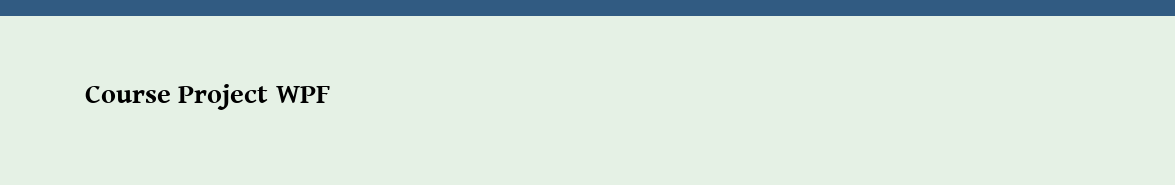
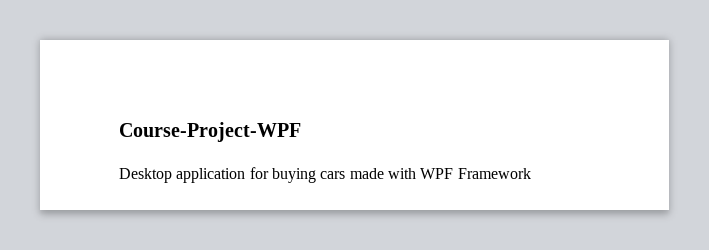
[85,84,330,110] Course Project WPF -> [119,122,301,142] [119,167,531,183] Course-Project-WPF // Desktop application for buying cars made with WPF Framework

